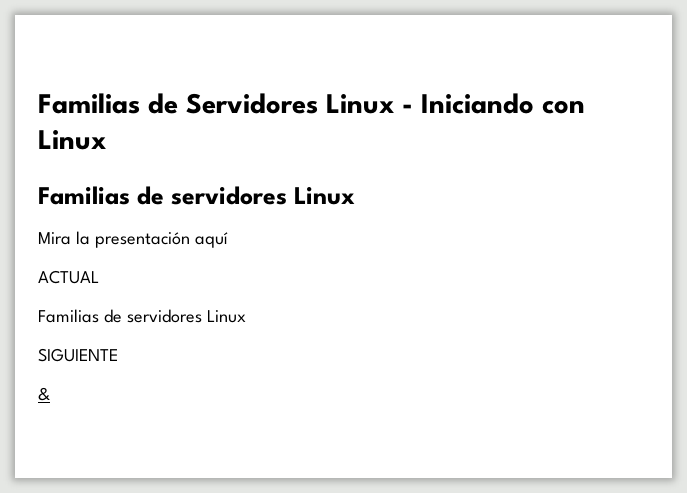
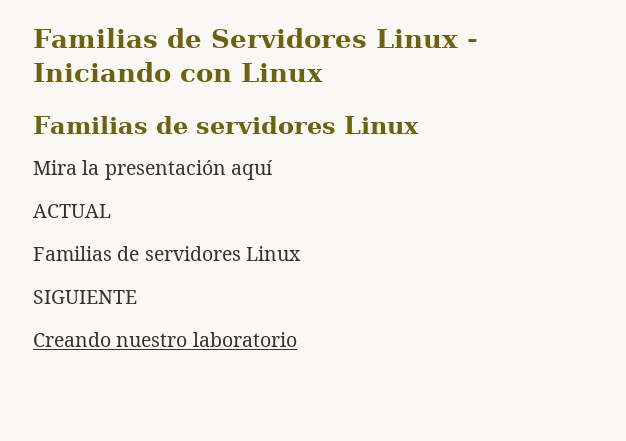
[38,387,50,401] & -> [33,332,297,347] Creando nuestro laboratorio

